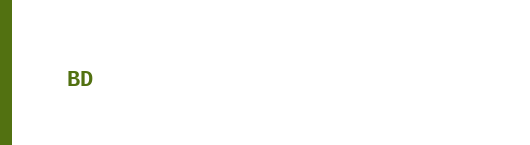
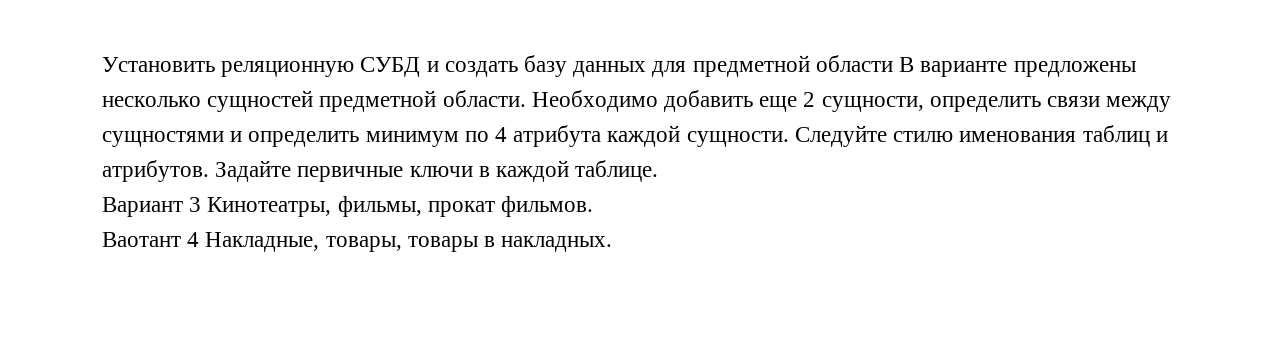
[67,71,93,86] BD -> [102,55,1136,77] [102,90,1172,112] [102,125,1168,147] [102,160,659,182] [102,196,594,217] [102,232,613,252] Установить реляционную СУБД и создать базу данных для предметной области В варианте предложены несколько сущностей предметной области. Необходимо добавить еще 2 сущности, определить связи между сущностями и определить минимум по 4 атрибута каждой сущности. Следуйте стилю именования таблиц и атрибутов. Задайте первичные ключи в каждой таблице. // Вариант 3 Кинотеатры, фильмы, прокат фильмов. // Ваотант 4 Накладные, товары, товары в накладных.

